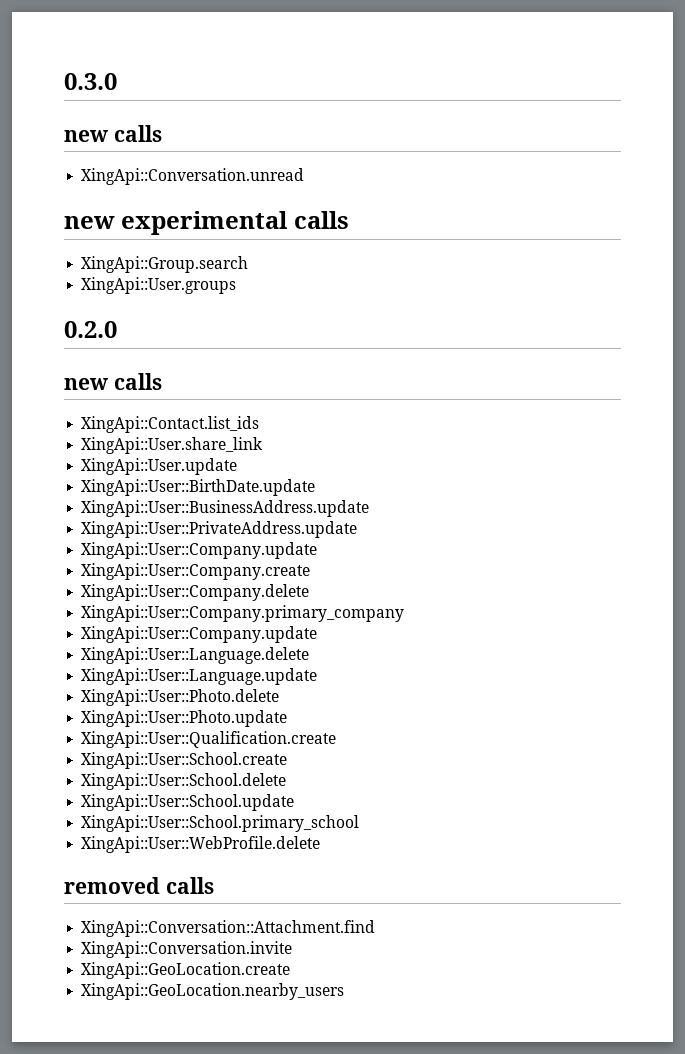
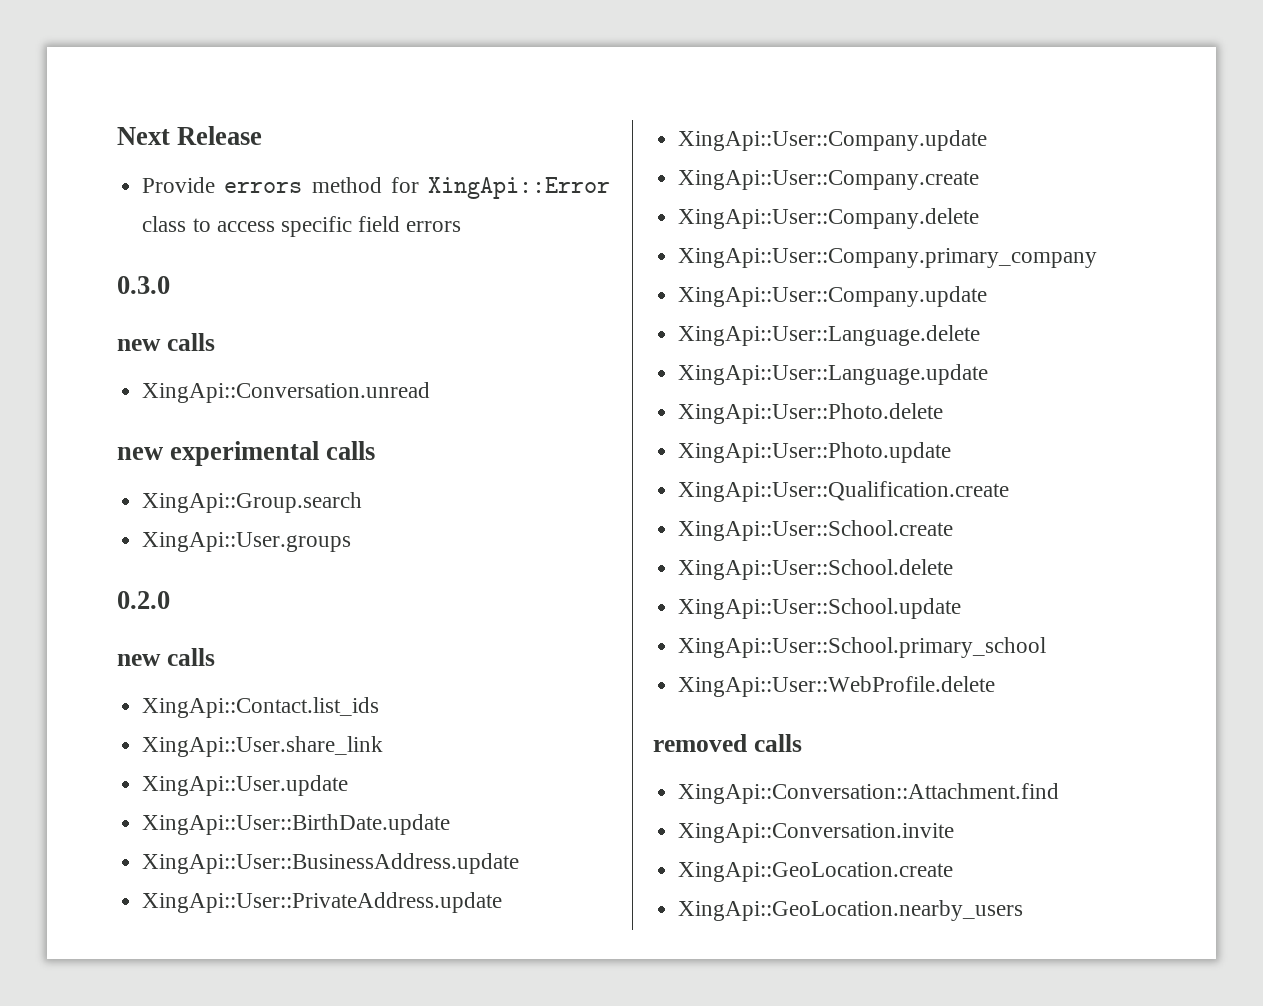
(64, 81) none -> [117,126,263,145] [142,177,610,199] [142,216,462,237] Next Release // Provide errors method for XingApi::Error class to access specific field errors //

